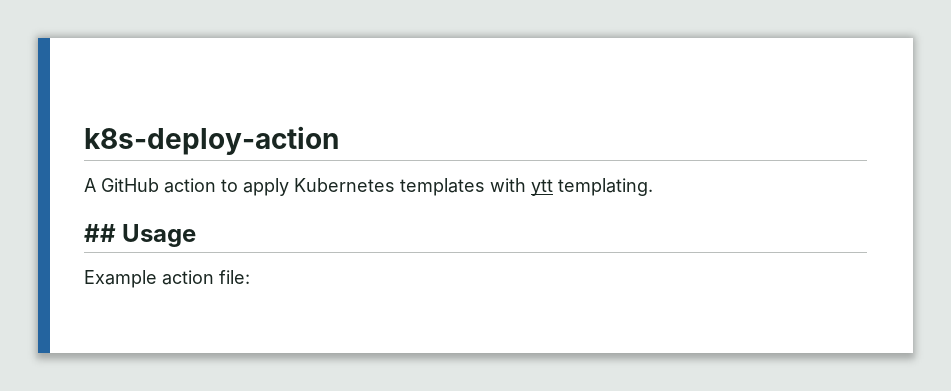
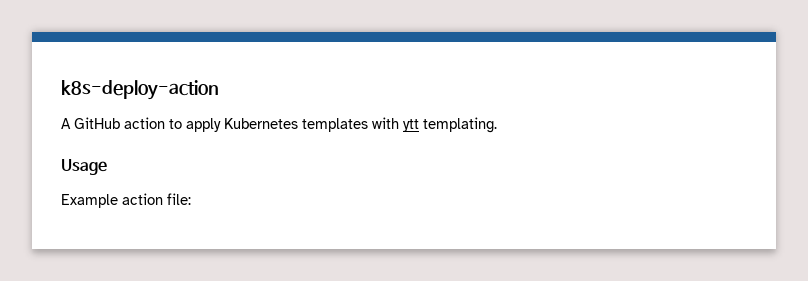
[84,224,116,242] ## -> (497, 125) none

